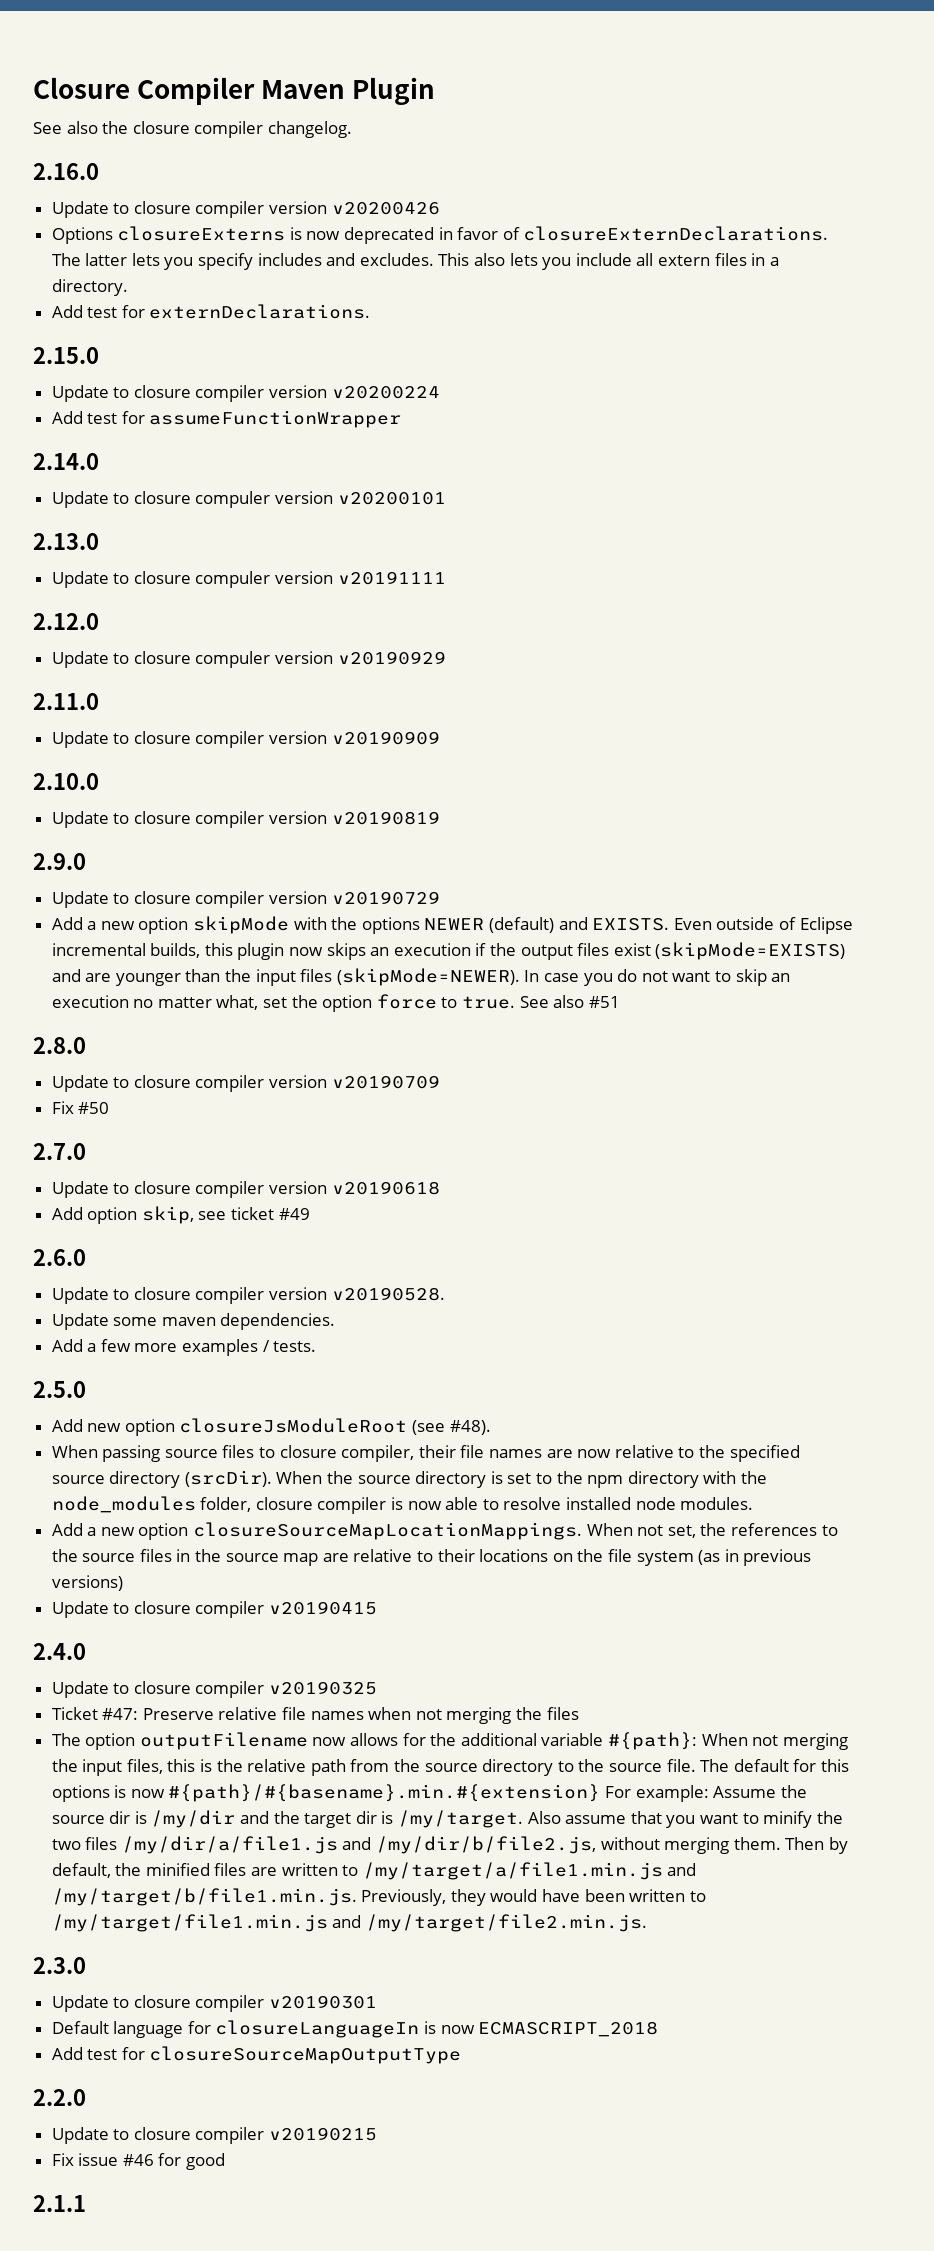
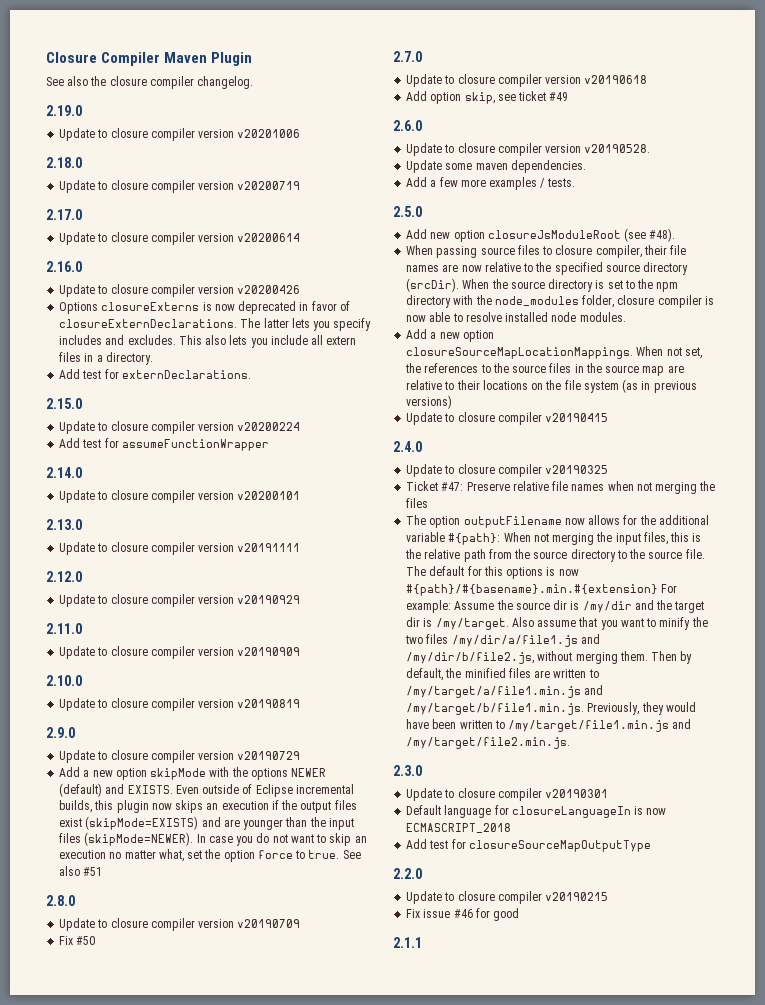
(352, 129) none -> [46,105,82,116] [59,128,301,141] [46,157,82,168] [59,180,301,193] [46,209,82,220] [59,232,301,245] // 2.19.0 // Update to closure compiler version v20201006 // 2.18.0 // Update to closure compiler version v20200719 // 2.17.0 // Update to closure compiler version v20200614
[195,491,271,508] compuler -> [150,490,195,503] compiler
[195,571,271,588] compuler -> [150,542,195,555] compiler
[195,651,271,668] compuler -> [150,594,195,607] compiler

